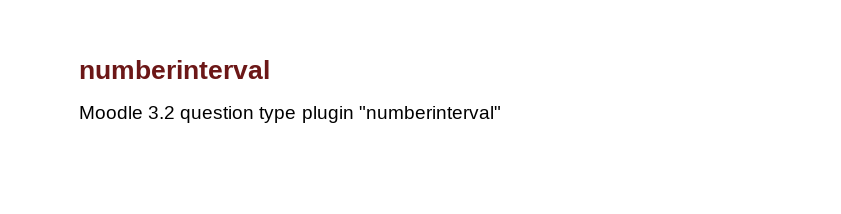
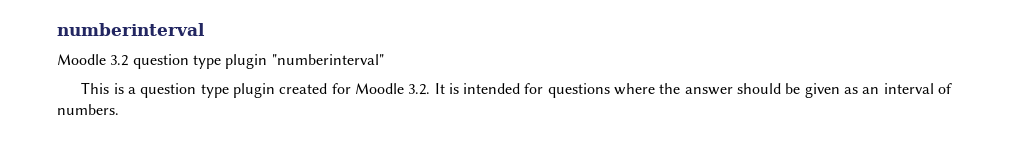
(501, 112) none -> [81,82,952,98] [57,104,119,115] // This is a question type plugin created for Moodle 3.2. It is intended for questions where the answer should be given as an interval of numbers.

